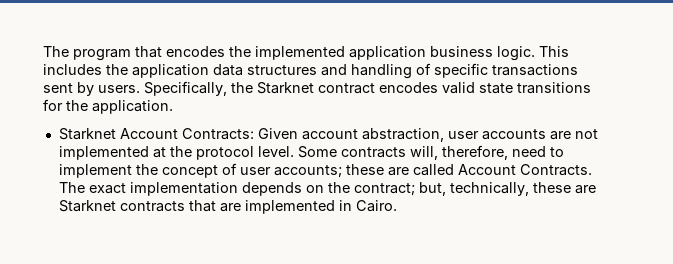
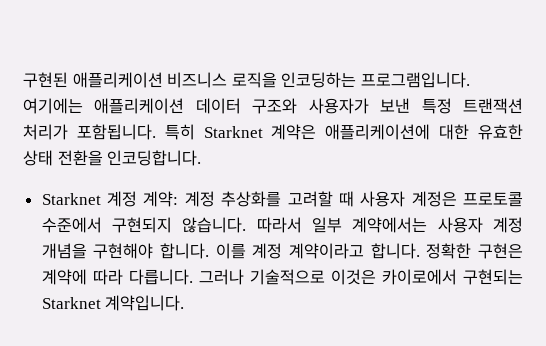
[43,46,569,61] [43,63,578,79] [43,81,591,96] [43,99,173,114] [58,128,598,142] [58,145,564,160] [58,163,592,178] [58,182,596,196] [58,200,397,214] The program that encodes the implemented application business logic. This includes the application data structures and handling of specific transactions sent by users. Specifically, the Starknet contract encodes valid state transitions for the application. // Starknet Account Contracts: Given account abstraction, user accounts are not implemented at the protocol level. Some contracts will, therefore, need to implement the concept of user accounts; these are called Account Contracts. The exact implementation depends on the contract; but, technically, these are Starknet contracts that are implemented in Cairo. -> [23,72,470,88] [23,98,523,114] [23,124,523,140] [23,150,202,166] [41,191,523,207] [41,217,523,233] [41,243,524,259] [41,269,523,285] [41,295,185,311] 구현된 애플리케이션 비즈니스 로직을 인코딩하는 프로그램입니다. 여기에는 애플리케이션 데이터 구조와 사용자가 보낸 특정 트랜잭션 처리가 포함됩니다. 특히 Starknet 계약은 애플리케이션에 대한 유효한 상태 전환을 인코딩합니다. // Starknet 계정 계약: 계정 추상화를 고려할 때 사용자 계정은 프로토콜 수준에서 구현되지 않습니다. 따라서 일부 계약에서는 사용자 계정 개념을 구현해야 합니다. 이를 계정 계약이라고 합니다. 정확한 구현은 계약에 따라 다릅니다. 그러나 기술적으로 이것은 카이로에서 구현되는 Starknet 계약입니다.

